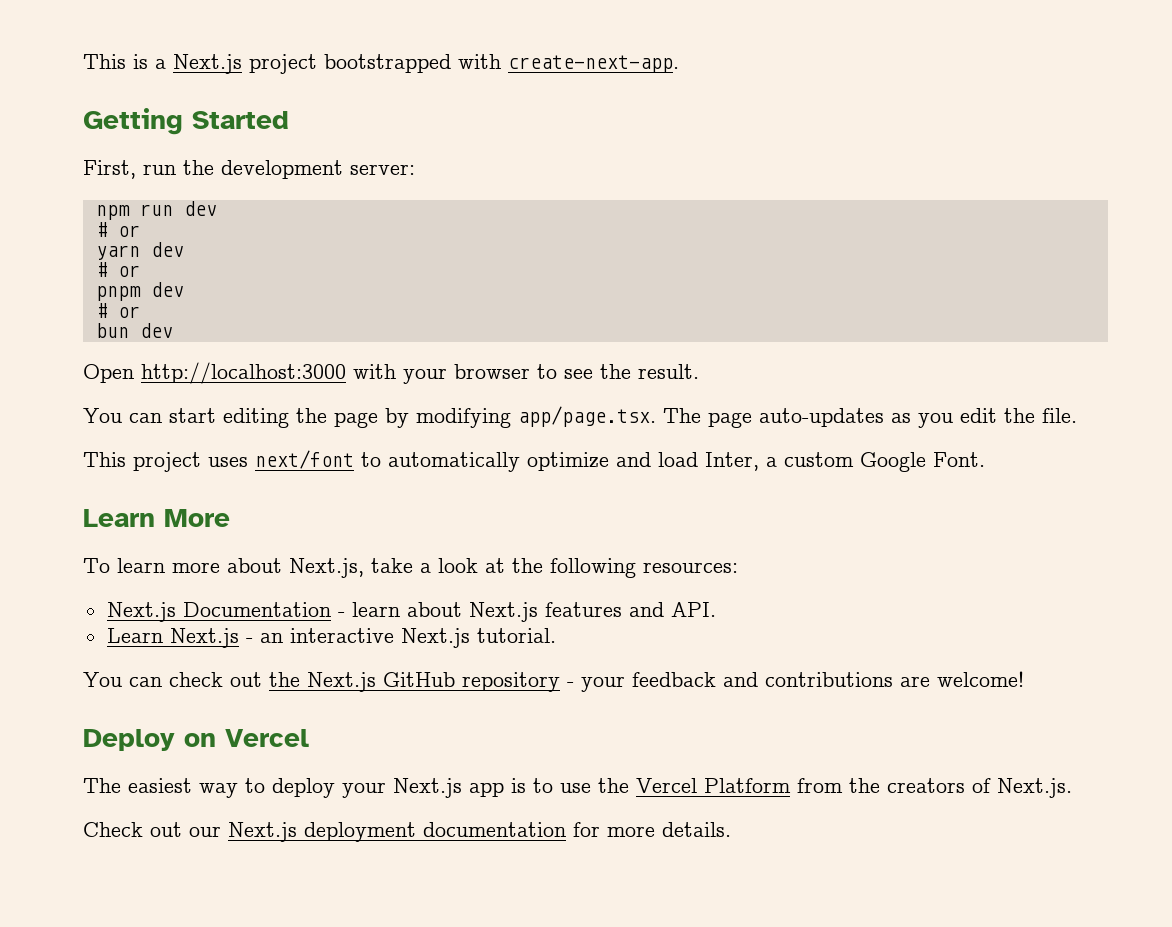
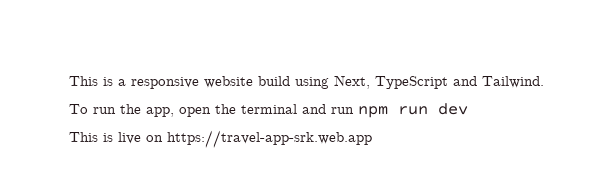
[173,54,679,74] [83,108,289,135] [83,160,415,179] [95,201,217,220] [95,222,140,237] [95,242,184,260] [95,262,140,277] [95,282,184,301] [95,303,140,318] [95,323,173,338] [83,362,699,384] [83,406,1077,428] [83,450,985,472] [83,509,230,527] [83,558,738,578] [106,602,716,622] [106,628,556,648] [83,671,1024,692] [83,729,309,751] [83,778,1072,798] [83,822,731,842] Next.js project bootstrapped with create-next-app. // Getting Started // First, run the development server: // npm run dev // # or // yarn dev // # or // pnpm dev // # or // bun dev // Open http://localhost:3000 with your browser to see the result. // You can start editing the page by modifying app/page.tsx. The page auto-updates as you edit the file. // This project uses next/font to automatically optimize and load Inter, a custom Google Font. // Learn More // To learn more about Next.js, take a look at the following resources: // Next.js Documentation - learn about Next.js features and API. // Learn Next.js - an interactive Next.js tutorial. // You can check out the Next.js GitHub repository - your feedback and contributions are welcome! // Deploy on Vercel // The easiest way to deploy your Next.js app is to use the Vercel Platform from the creators of Next.js. // Check out our Next.js deployment documentation for more details. -> [131,75,544,89] [69,103,468,118] [69,130,372,148] responsive website build using Next, TypeScript and Tailwind. // To run the app, open the terminal and run npm run dev // This is live on https://travel-app-srk.web.app

